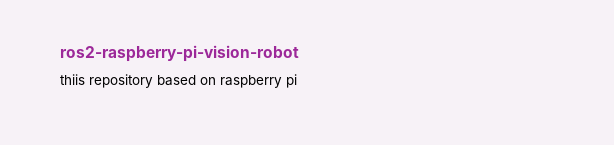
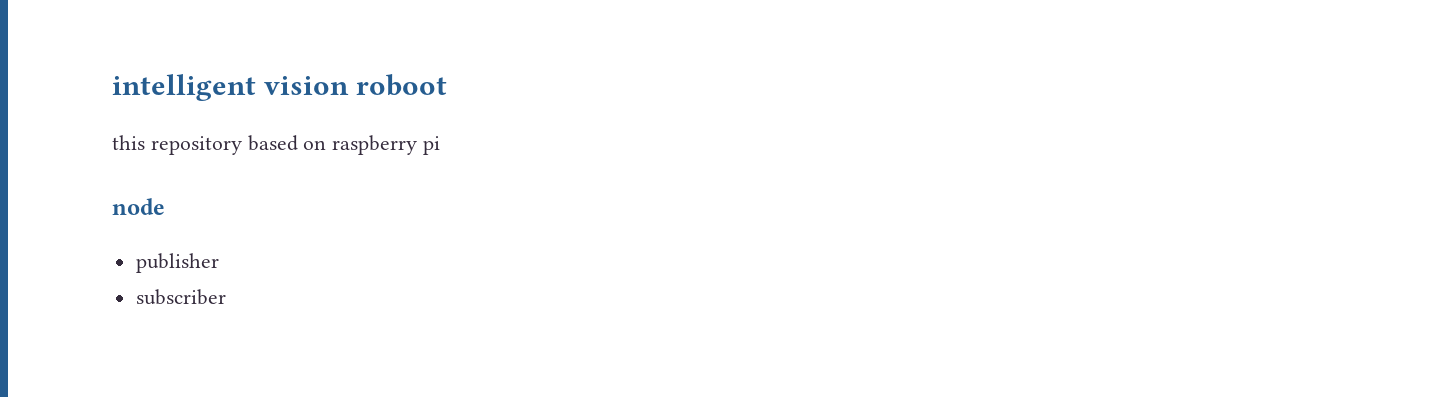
[60,45,299,62] [60,74,85,85] ros2-raspberry-pi-vision-robot // thiis -> [112,74,448,101] [112,135,145,150] intelligent vision roboot // this
(297, 81) none -> [112,198,165,215] [135,253,219,273] [135,289,226,305] // node // publisher // subscriber

